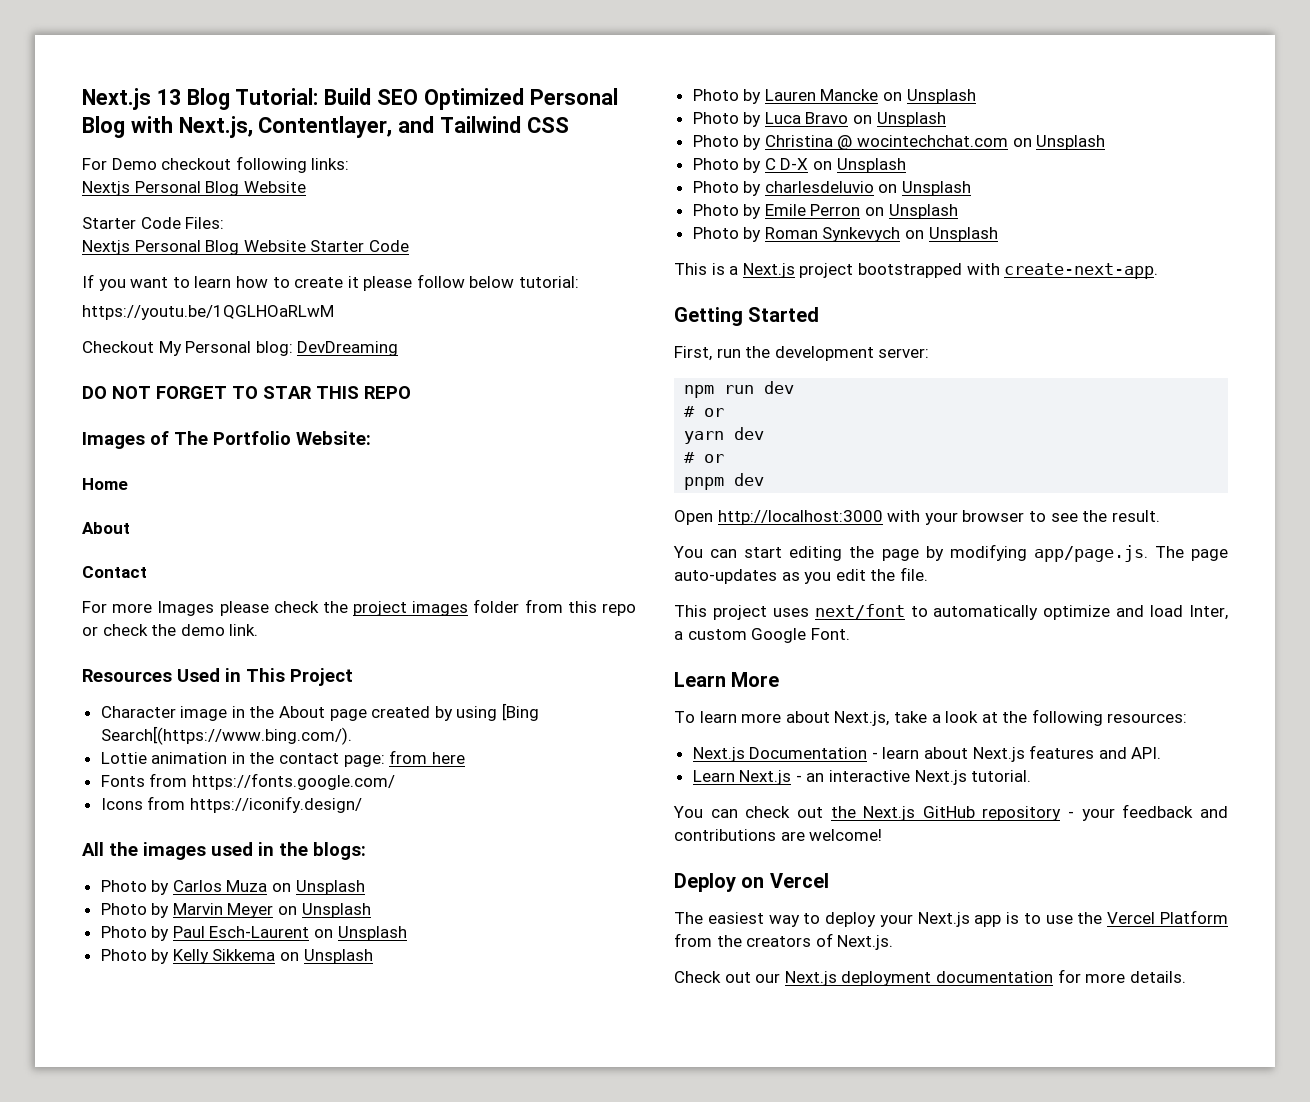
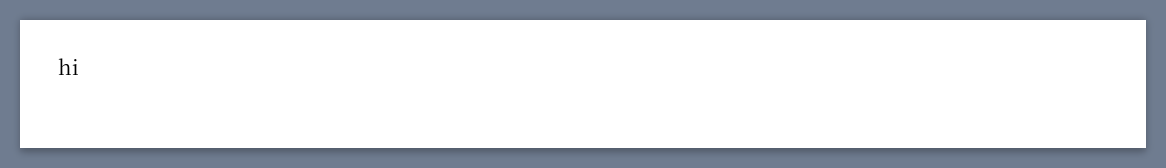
[82,88,618,110] [82,116,569,138] [82,156,350,173] [82,181,306,196] [82,217,225,229] [82,240,409,255] [82,274,580,291] [82,305,334,320] [82,341,399,356] [82,386,411,399] [82,431,371,449] [82,478,128,490] [82,522,130,534] [82,566,147,578] [82,599,636,616] [82,624,259,636] [82,668,353,686] [100,703,540,721] [100,726,352,745] [100,750,465,767] [100,773,395,790] [100,796,362,813] [82,842,366,860] [100,880,365,895] [100,903,371,918] [100,926,407,941] [100,949,373,964] [692,89,976,104] [692,112,946,127] [692,135,1106,150] [692,158,906,173] [692,181,972,196] [692,204,958,219] [692,227,998,242] [674,263,1159,279] [674,307,820,326] [674,346,930,361] [684,381,795,398] [684,406,725,417] [684,427,765,444] [684,452,725,463] [684,473,765,490] [674,510,1160,525] [673,544,1228,562] [674,567,928,584] [674,604,1228,620] [674,628,850,643] [674,672,780,687] [674,709,1188,726] [692,745,1162,762] [692,770,1032,785] [673,804,1228,821] [674,829,883,841] [674,873,829,892] [674,910,1228,927] [674,933,894,950] [674,969,1186,986] Next.js 13 Blog Tutorial: Build SEO Optimized Personal Blog with Next.js, Contentlayer, and Tailwind CSS // For Demo checkout following links: // Nextjs Personal Blog Website // Starter Code Files: // Nextjs Personal Blog Website Starter Code // If you want to learn how to create it please follow below tutorial: // https://youtu.be/1QGLHOaRLwM // Checkout My Personal blog: DevDreaming // DO NOT FORGET TO STAR THIS REPO // Images of The Portfolio Website: // Home // About // Contact // For more Images please check the project images folder from this repo or check the demo link. // Resources Used in This Project // Character image in the About page created by using [Bing Search[(https://www.bing.com/). // Lottie animation in the contact page: from here // Fonts from https://fonts.google.com/ // Icons from https://iconify.design/ // All the images used in the blogs: // Photo by Carlos Muza on Unsplash // Photo by Marvin Meyer on Unsplash // Photo by Paul Esch-Laurent on Unsplash // Photo by Kelly Sikkema on Unsplash // Photo by Lauren Mancke on Unsplash // Photo by Luca Bravo on Unsplash // Photo by Christina @ wocintechchat.com on Unsplash // Photo by C D-X on Unsplash // Photo by charlesdeluvio on Unsplash // Photo by Emile Perron on Unsplash // Photo by Roman Synkevych on Unsplash // This is a Next.js project bootstrapped with create-next-app. // Getting Started // First, run the development server: // npm run dev // # or // yarn dev // # or // pnpm dev // Open http://localhost:3000 with your browser to see the result. // You can start editing the page by modifying app/page.js. The page auto-updates as you edit the file. // This project uses next/font to automatically optimize and load Inter, a custom Google Font. // Learn More // To learn more about Next.js, take a look at the following resources: // Next.js Documentation - learn about Next.js features and API. // Learn Next.js - an interactive Next.js tutorial. // You can check out the Next.js GitHub repository - your feedback and contributions are welcome! // Deploy on Vercel // The easiest way to deploy your Next.js app is to use the Vercel Platform from the creators of Next.js. // Check out our Next.js deployment documentation for more details. -> [58,58,79,75] hi

